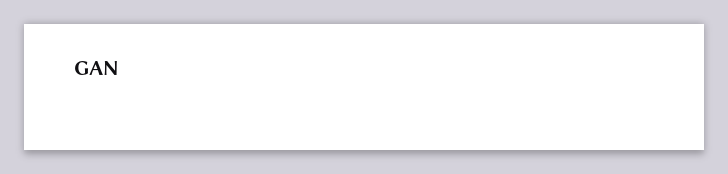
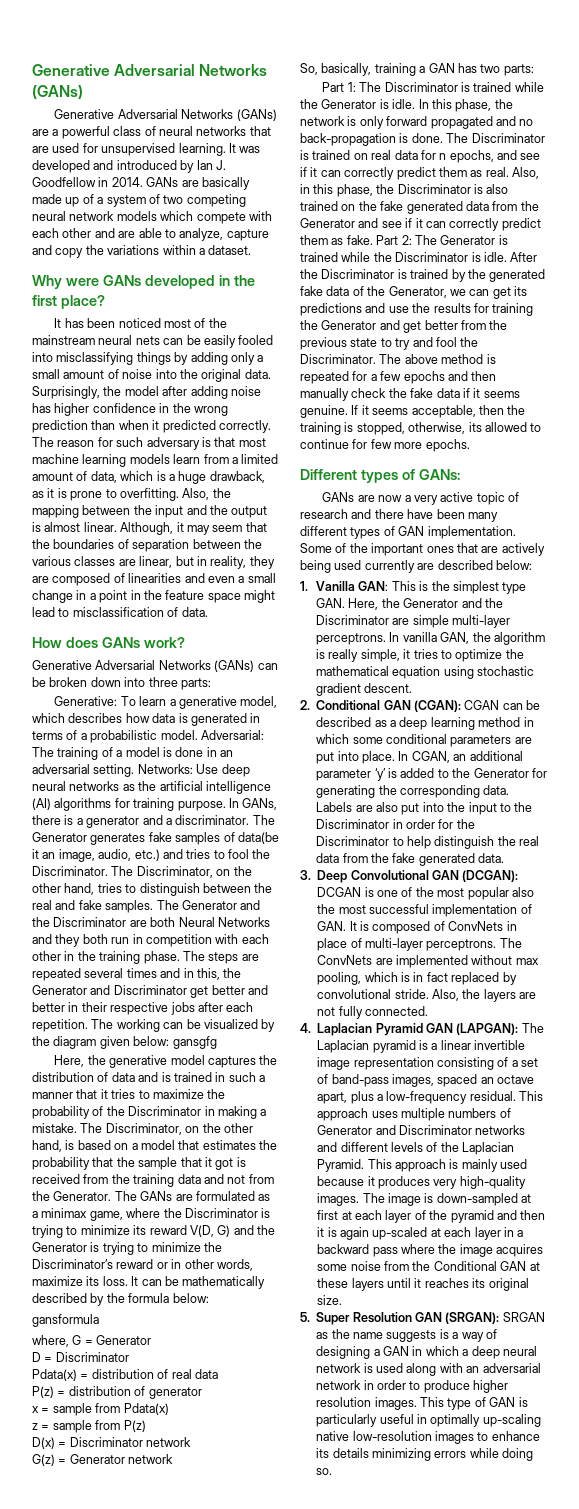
[74,61,118,75] GAN -> [32,64,268,76] [32,85,83,100] [54,109,277,121] [32,126,271,139] [32,143,261,156] [32,160,226,173] [32,177,250,190] [32,194,246,207] [32,211,272,224] [32,228,269,241] [32,245,252,258] [32,275,255,289] [32,295,105,309] [54,318,227,328] [32,335,274,348] [32,352,264,365] [32,369,271,382] [32,386,261,399] [32,403,228,416] [32,420,271,433] [32,437,266,450] [32,454,279,467] [32,471,265,484] [32,488,231,501] [32,505,268,518] [32,522,267,535] [32,539,262,552] [32,556,275,569] [32,573,276,586] [32,590,275,603] [32,607,208,617] [32,637,185,648] [32,660,278,672] [32,677,211,690] [54,696,278,709] [32,713,261,726] [32,730,264,743] [32,747,233,760] [32,764,250,777] [32,781,271,794] [32,798,278,811] [32,815,275,828] [32,832,279,845] [32,849,271,862] [32,866,252,878] [32,883,273,896] [32,900,261,913] [32,917,270,927] [32,934,269,947] [32,951,259,964] [32,968,242,981] [32,985,268,998] [32,1002,254,1015] [32,1019,276,1032] [32,1036,217,1049] [54,1055,278,1068] [32,1072,265,1082] [32,1089,226,1099] [32,1106,267,1119] [32,1123,253,1135] [32,1140,277,1152] [32,1157,246,1170] [32,1174,274,1187] [32,1191,271,1201] [32,1208,271,1221] [32,1225,275,1238] [32,1242,222,1255] [32,1259,253,1271] [32,1276,266,1289] [32,1293,209,1306] [32,1314,99,1327] [32,1335,152,1347] [32,1352,129,1362] [32,1369,218,1381] [32,1386,202,1399] [32,1403,169,1416] [32,1420,146,1433] [32,1437,192,1449] [32,1454,174,1466] [300,63,534,76] [322,82,544,92] [300,99,513,112] [300,116,534,129] [300,133,545,146] [300,150,541,163] [300,167,539,180] [300,184,509,197] [300,201,539,214] [300,218,541,231] [300,235,508,245] [300,252,538,262] [300,269,546,282] [300,286,527,299] [300,303,534,316] [300,320,508,333] [300,337,479,350] [300,354,496,364] [300,371,497,384] [300,388,520,401] [300,405,526,418] [300,422,542,435] [300,439,470,452] [300,469,460,483] [322,492,520,505] [300,509,498,522] [300,526,516,539] [300,543,545,556] [300,560,532,573] [300,581,527,594] [316,598,503,610] [316,615,511,628] [316,632,545,645] [316,649,524,662] [316,666,535,679] [316,683,413,696] [300,700,541,712] [316,717,534,730] [316,734,532,747] [316,751,523,764] [316,768,547,781] [316,785,510,798] [316,802,533,815] [316,819,475,829] [316,836,540,849] [316,853,505,866] [300,870,519,883] [317,887,534,900] [317,904,532,917] [317,921,517,934] [317,938,522,951] [317,955,539,968] [317,972,517,985] [317,989,537,1002] [317,1006,428,1019] [300,1023,544,1036] [317,1040,526,1053] [317,1057,539,1070] [317,1074,535,1087] [317,1091,544,1104] [317,1108,511,1121] [317,1125,526,1135] [317,1142,515,1155] [317,1159,528,1172] [317,1176,526,1189] [317,1193,532,1206] [317,1210,546,1223] [317,1227,524,1240] [317,1244,544,1257] [317,1261,540,1271] [317,1278,529,1291] [317,1295,343,1305] [300,1312,545,1325] [316,1329,497,1342] [316,1346,537,1359] [316,1363,541,1376] [316,1380,509,1393] [316,1397,528,1410] [316,1414,541,1427] [316,1431,540,1444] [316,1448,534,1461] [316,1468,333,1475] Generative Adversarial Networks (GANs) // Generative Adversarial Networks (GANs) are a powerful class of neural networks that are used for unsupervised learning. It was developed and introduced by Ian J. Goodfellow in 2014. GANs are basically made up of a system of two competing neural network models which compete with each other and are able to analyze, capture and copy the variations within a dataset. // Why were GANs developed in the first place? // It has been noticed most of the mainstream neural nets can be easily fooled into misclassifying things by adding only a small amount of noise into the original data. Surprisingly, the model after adding noise has higher confidence in the wrong prediction than when it predicted correctly. The reason for such adversary is that most machine learning models learn from a limited amount of data, which is a huge drawback, as it is prone to overfitting. Also, the mapping between the input and the output is almost linear. Although, it may seem that the boundaries of separation between the various classes are linear, but in reality, they are composed of linearities and even a small change in a point in the feature space might lead to misclassification of data. // How does GANs work? // Generative Adversarial Networks (GANs) can be broken down into three parts: // Generative: To learn a generative model, which describes how data is generated in terms of a probabilistic model. Adversarial: The training of a model is done in an adversarial setting. Networks: Use deep neural networks as the artificial intelligence (AI) algorithms for training purpose. In GANs, there is a generator and a discriminator. The Generator generates fake samples of data(be it an image, audio, etc.) and tries to fool the Discriminator. The Discriminator, on the other hand, tries to distinguish between the real and fake samples. The Generator and the Discriminator are both Neural Networks and they both run in competition with each other in the training phase. The steps are repeated several times and in this, the Generator and Discriminator get better and better in their respective jobs after each repetition. The working can be visualized by the diagram given below: gansgfg // Here, the generative model captures the distribution of data and is trained in such a manner that it tries to maximize the probability of the Discriminator in making a mistake. The Discriminator, on the other hand, is based on a model that estimates the probability that the sample that it got is received from the training data and not from the Generator. The GANs are formulated as a minimax game, where the Discriminator is trying to minimize its reward V(D, G) and the Generator is trying to minimize the Discriminator’s reward or in other words, maximize its loss. It can be mathematically described by the formula below: // gansformula // where, G = Generator // D = Discriminator // Pdata(x) = distribution of real data // P(z) = distribution of generator // x = sample from Pdata(x) // z = sample from P(z) // D(x) = Discriminator network // G(z) = Generator network // So, basically, training a GAN has two parts: // Part 1: The Discriminator is trained while the Generator is idle. In this phase, the network is only forward propagated and no back-propagation is done. The Discriminator is trained on real data for n epochs, and see if it can correctly predict them as real. Also, in this phase, the Discriminator is also trained on the fake generated data from the Generator and see if it can correctly predict them as fake. Part 2: The Generator is trained while the Discriminator is idle. After the Discriminator is trained by the generated fake data of the Generator, we can get its predictions and use the results for training the Generator and get better from the previous state to try and fool the Discriminator. The above method is repeated for a few epochs and then manually check the fake data if it seems genuine. If it seems acceptable, then the training is stopped, otherwise, its allowed to continue for few more epochs. // Different types of GANs: // GANs are now a very active topic of research and there have been many different types of GAN implementation. Some of the important ones that are actively being used currently are described below: // 1. Vanilla GAN: This is the simplest type GAN. Here, the Generator and the Discriminator are simple multi-layer perceptrons. In vanilla GAN, the algorithm is really simple, it tries to optimize the mathematical equation using stochastic gradient descent. // 2. Conditional GAN (CGAN): CGAN can be described as a deep learning method in which some conditional parameters are put into place. In CGAN, an additional parameter ‘y’ is added to the Generator for generating the corresponding data. Labels are also put into the input to the Discriminator in order for the Discriminator to help distinguish the real data from the fake generated data. // 3. Deep Convolutional GAN (DCGAN): DCGAN is one of the most popular also the most successful implementation of GAN. It is composed of ConvNets in place of multi-layer perceptrons. The ConvNets are implemented without max pooling, which is in fact replaced by convolutional stride. Also, the layers are not fully connected. // 4. Laplacian Pyramid GAN (LAPGAN): The Laplacian pyramid is a linear invertible image representation consisting of a set of band-pass images, spaced an octave apart, plus a low-frequency residual. This approach uses multiple numbers of Generator and Discriminator networks and different levels of the Laplacian Pyramid. This approach is mainly used because it produces very high-quality images. The image is down-sampled at first at each layer of the pyramid and then it is again up-scaled at each layer in a backward pass where the image acquires some noise from the Conditional GAN at these layers until it reaches its original size. // 5. Super Resolution GAN (SRGAN): SRGAN as the name suggests is a way of designing a GAN in which a deep neural network is used along with an adversarial network in order to produce higher resolution images. This type of GAN is particularly useful in optimally up-scaling native low-resolution images to enhance its details minimizing errors while doing so.

